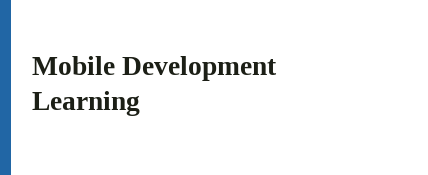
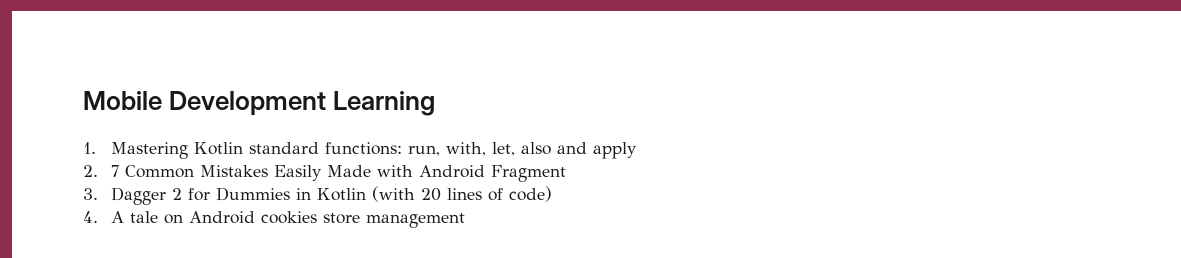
(140, 103) none -> [83,142,637,159] [83,165,566,182] [83,186,552,205] [83,211,465,228] // 1. Mastering Kotlin standard functions: run, with, let, also and apply // 2. 7 Common Mistakes Easily Made with Android Fragment // 3. Dagger 2 for Dummies in Kotlin (with 20 lines of code) // 4. A tale on Android cookies store management

